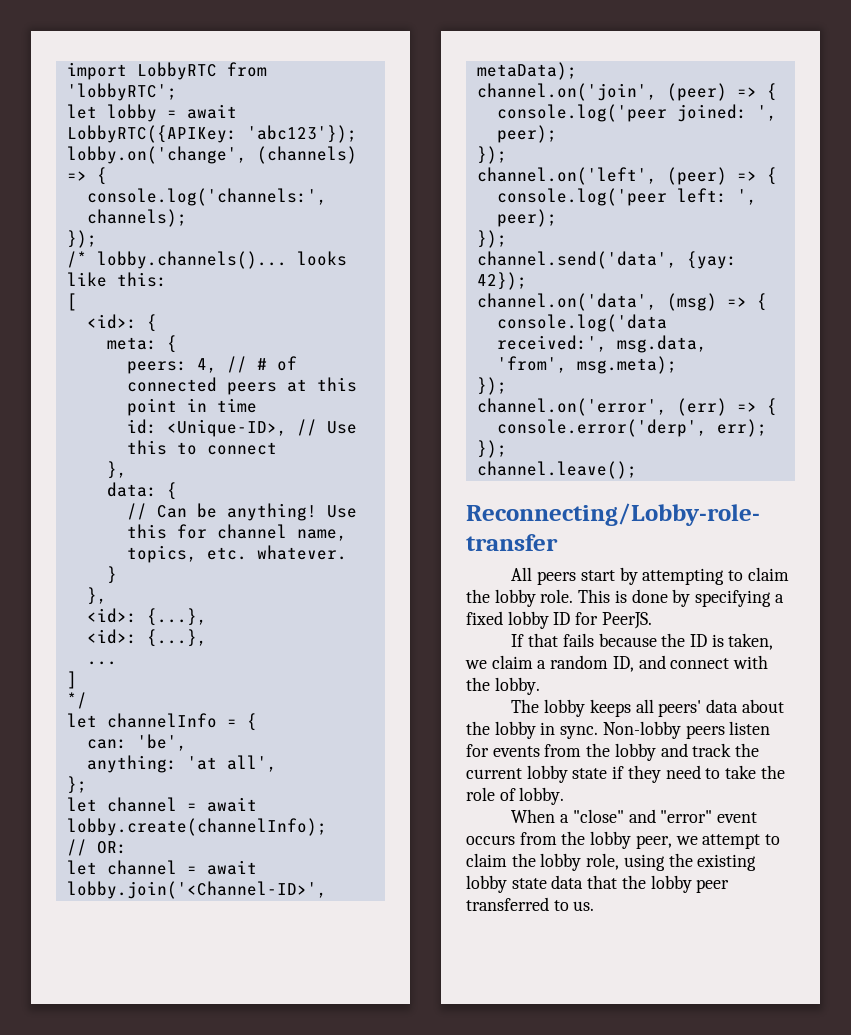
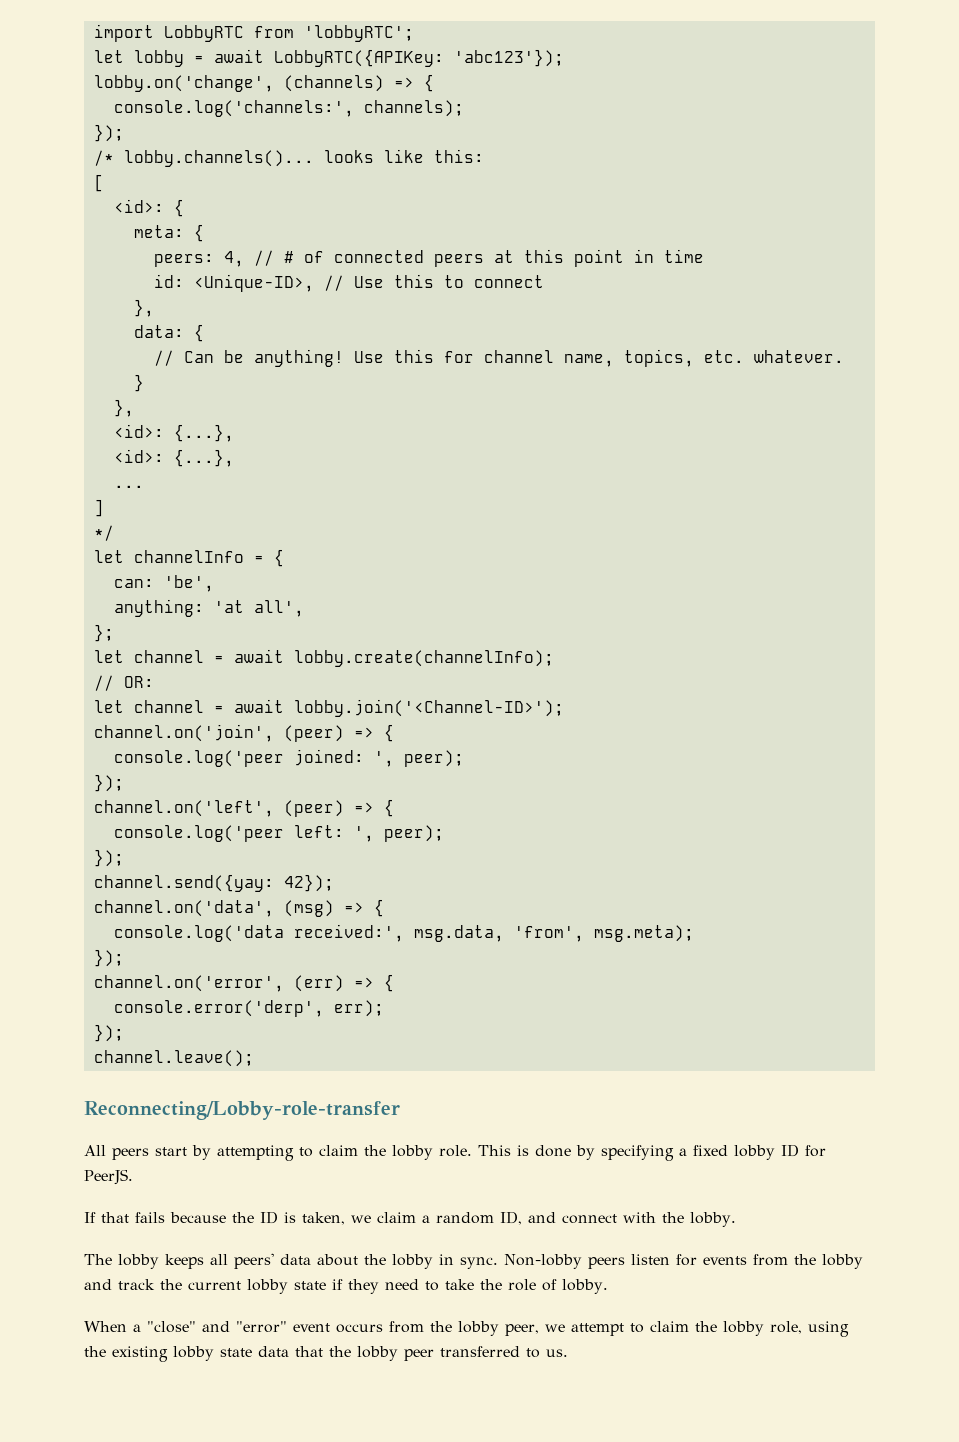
[66,881,327,899] [476,62,577,80] lobby.join('<Channel-ID>', metaData); -> [293,699,564,717] lobby.join('<Channel-ID>');
[476,251,737,269] channel.send('data', {yay: -> [93,874,274,892] channel.send({yay:

